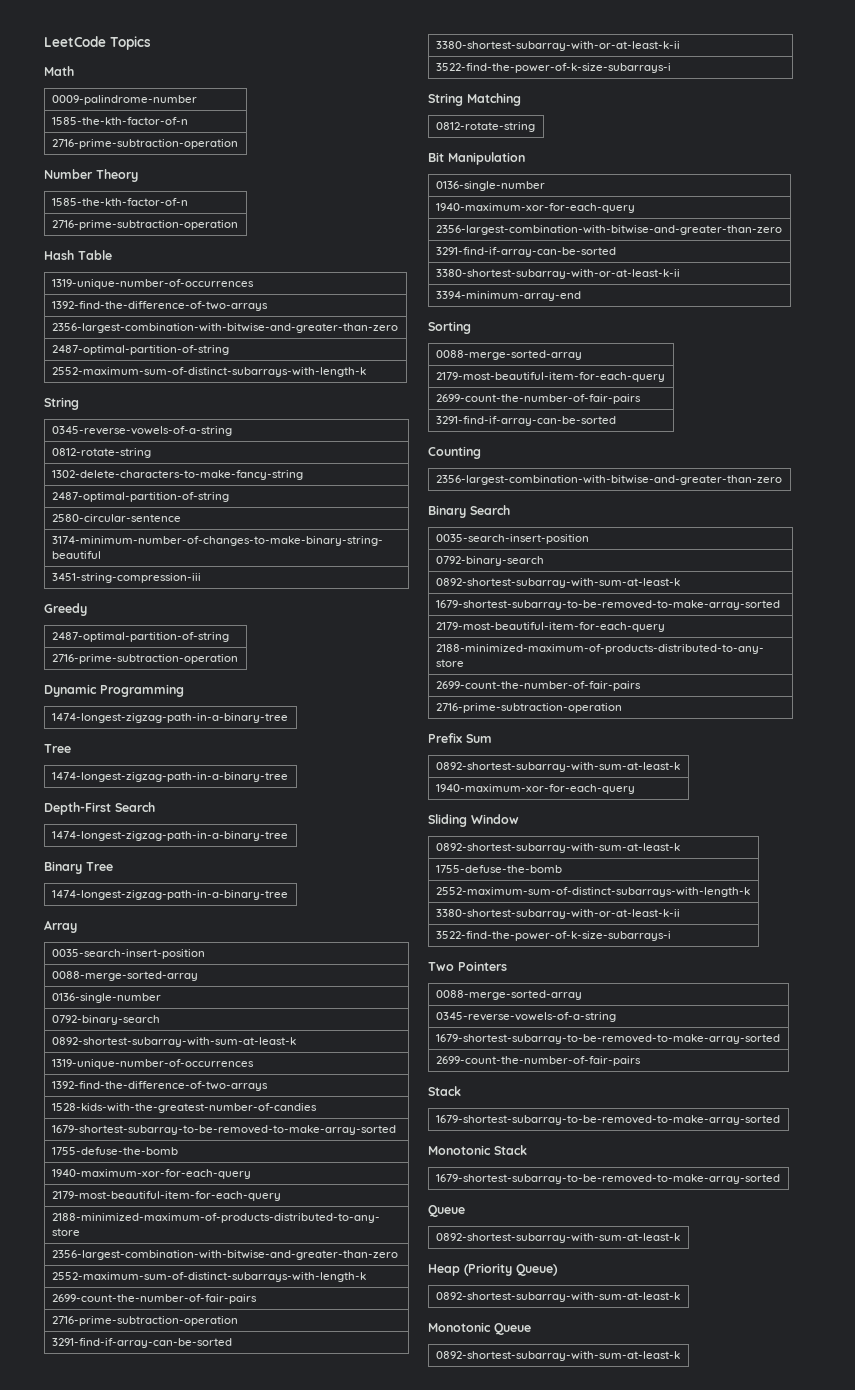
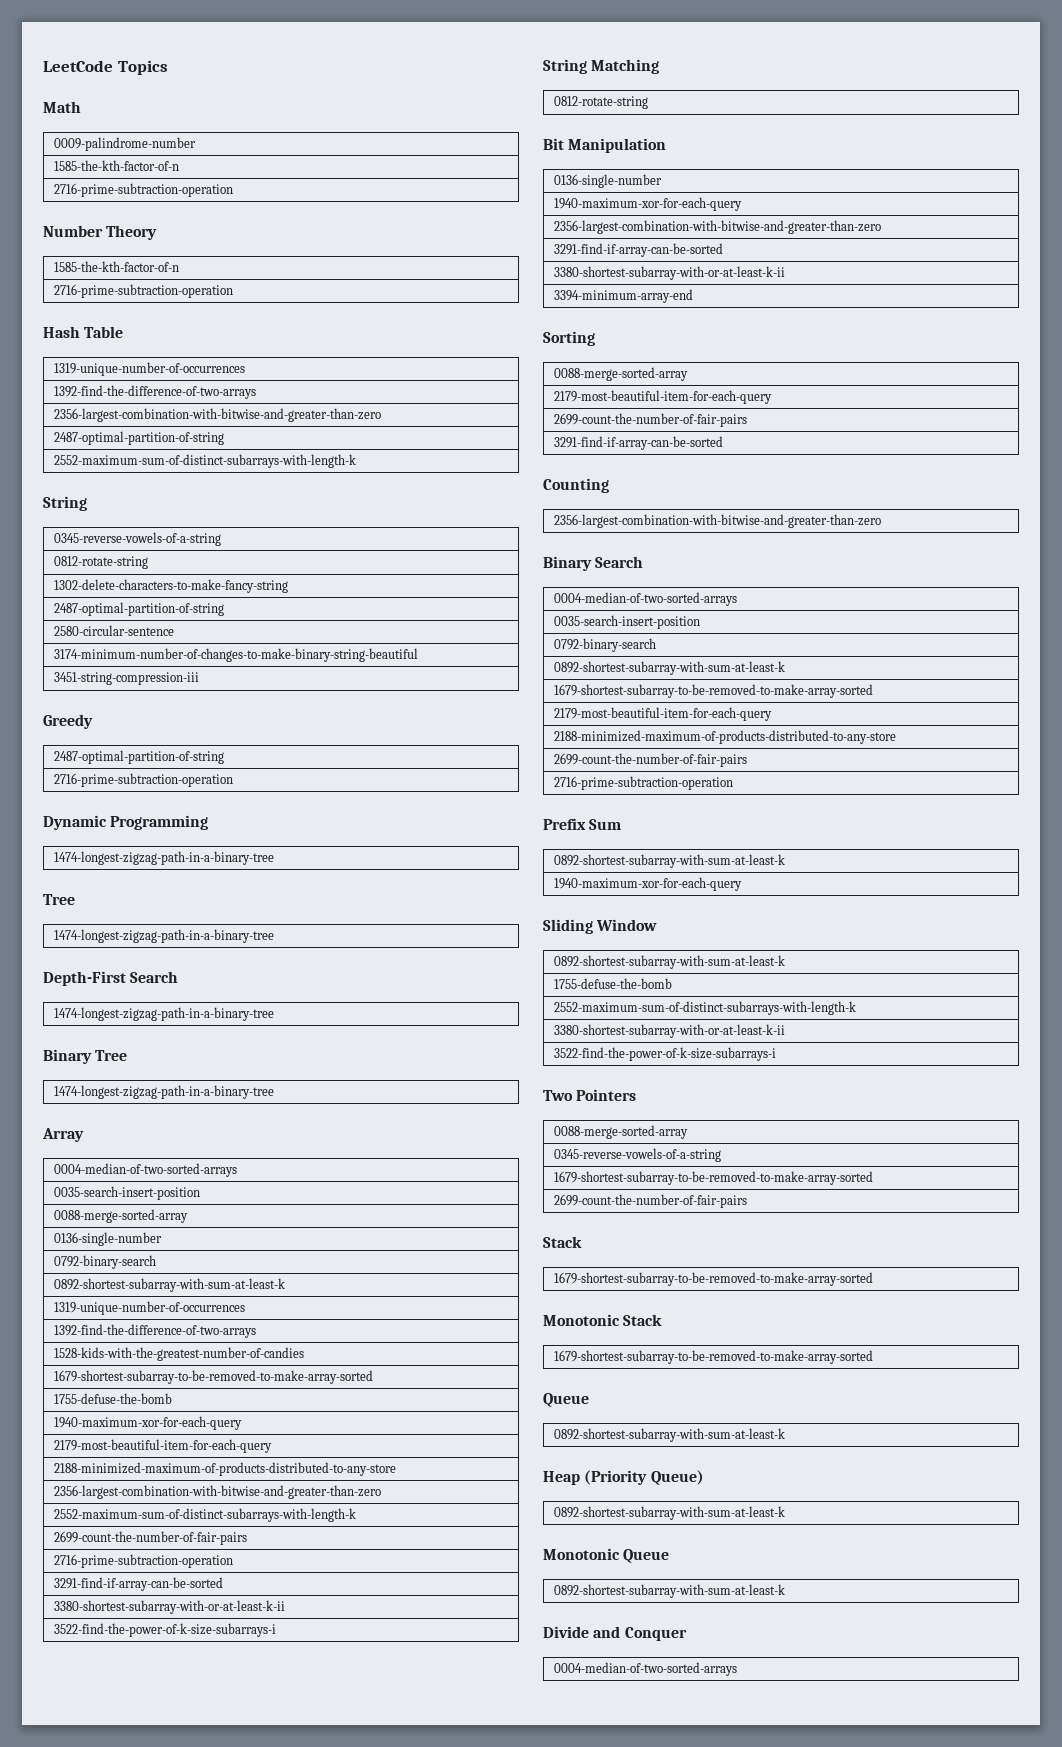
(77, 926) none -> [53,1163,237,1177] // 0004-median-of-two-sorted-arrays
(510, 510) none -> [553,592,737,606] // 0004-median-of-two-sorted-arrays
(680, 1356) none -> [543,1626,687,1641] [553,1662,737,1676] // Divide and Conquer // 0004-median-of-two-sorted-arrays

